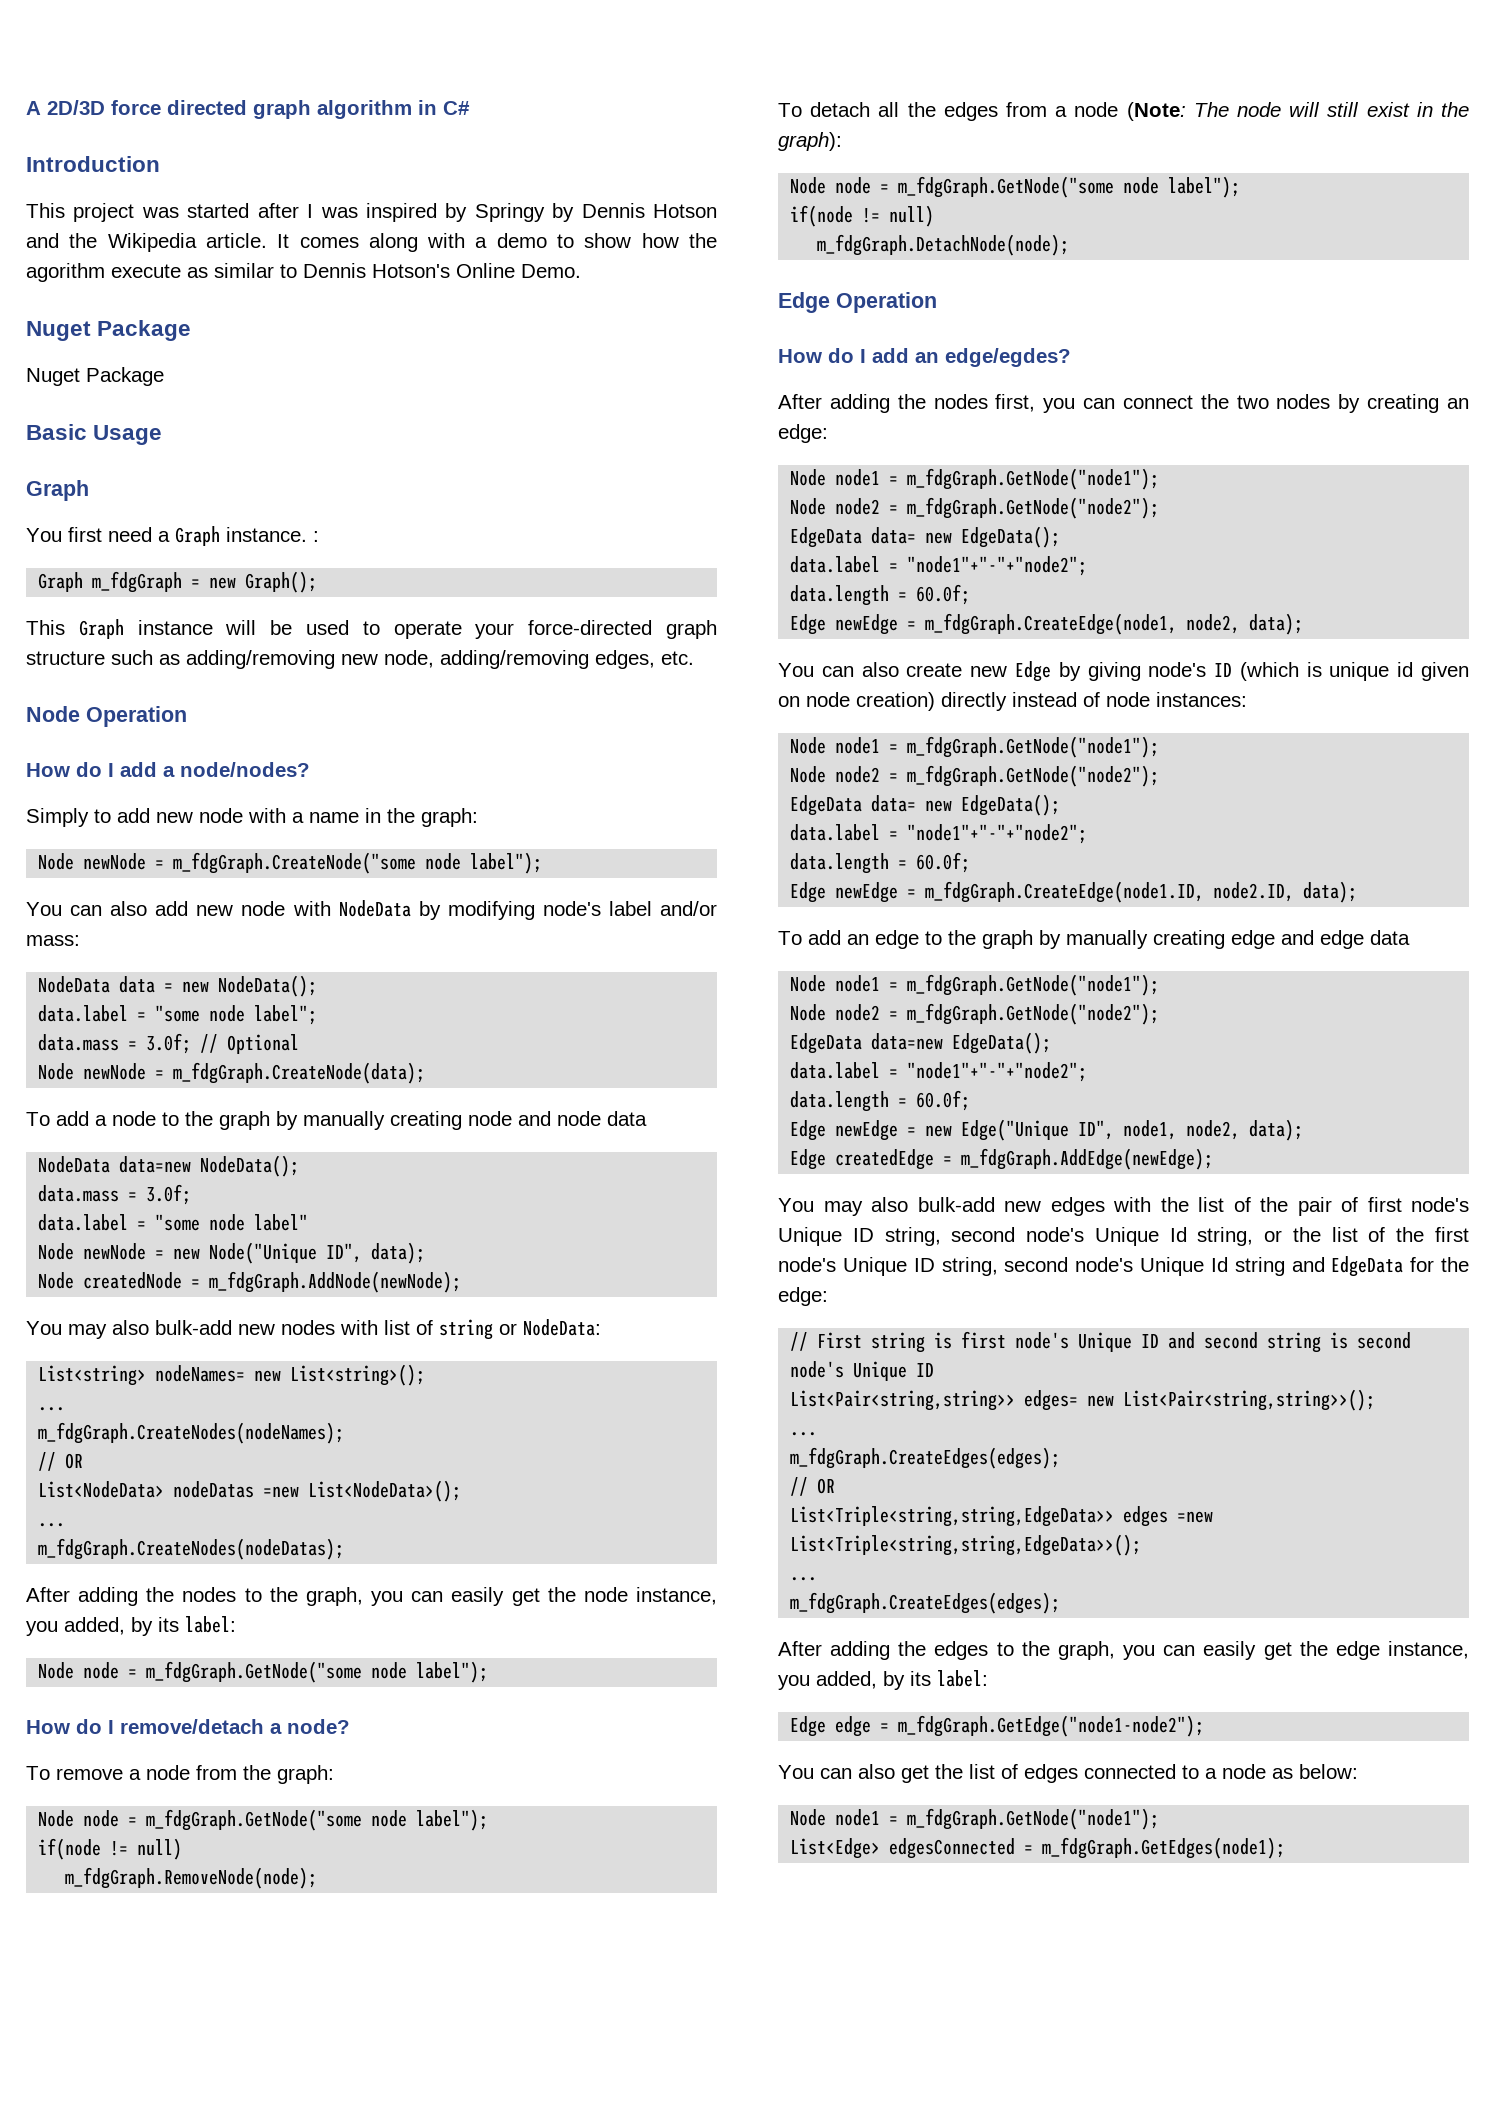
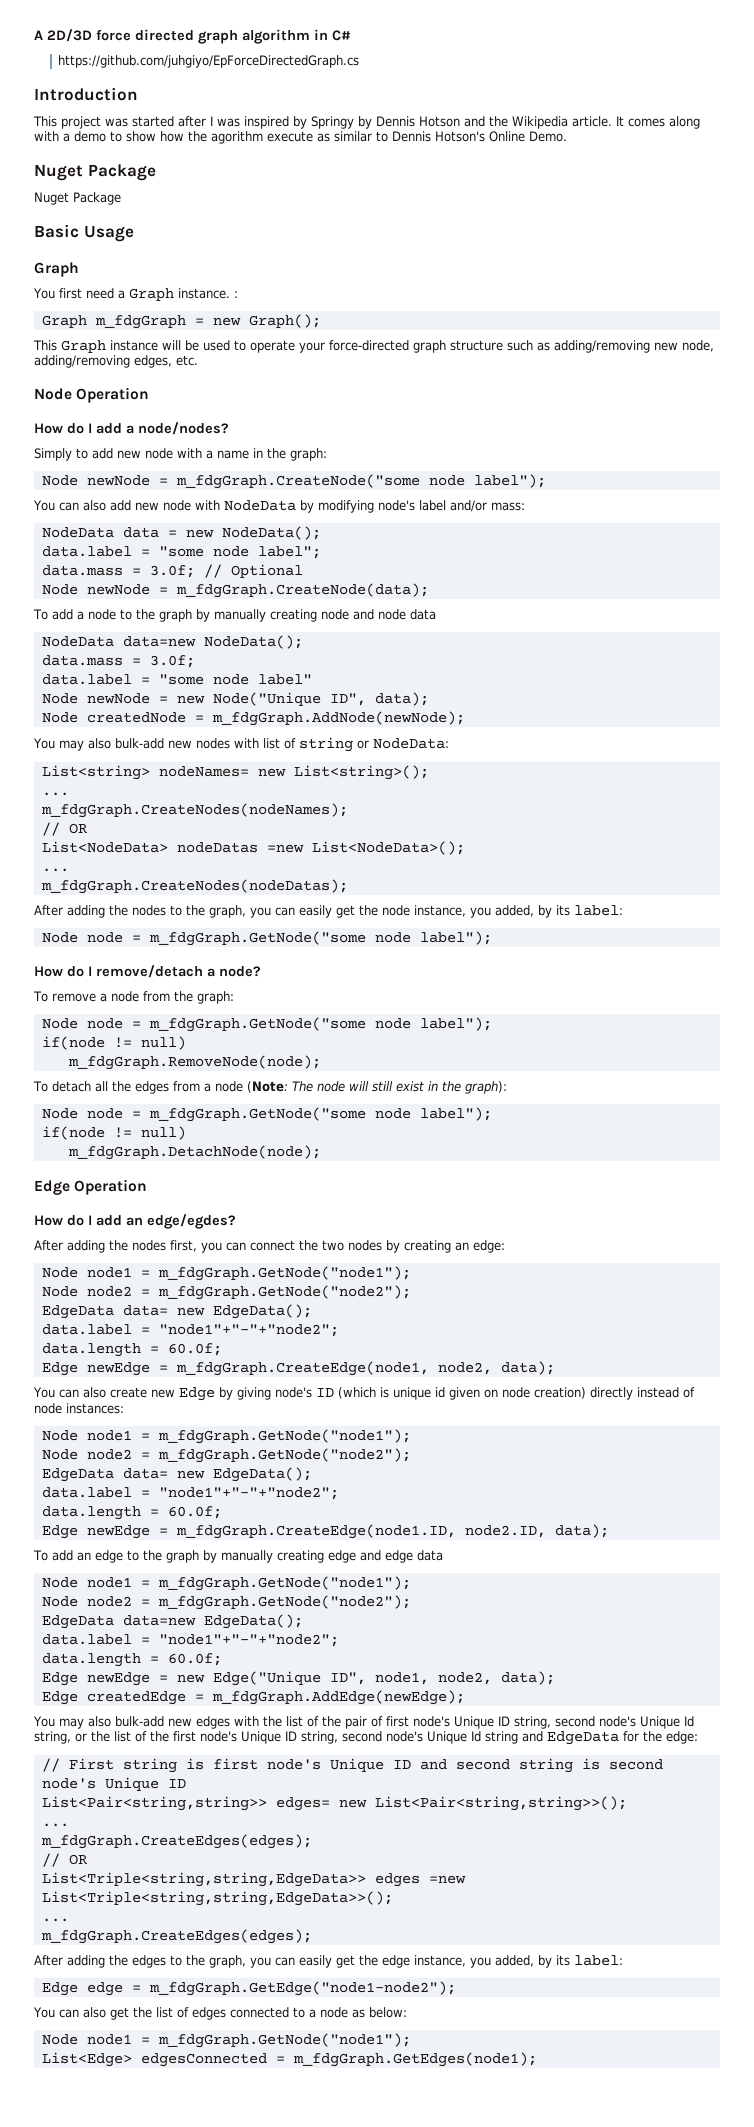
(470, 108) none -> [58,55,360,68] // https://github.com/juhgiyo/EpForceDirectedGraph.cs

